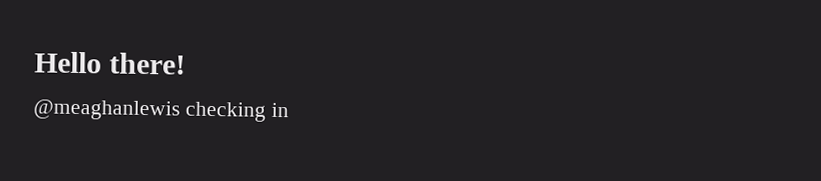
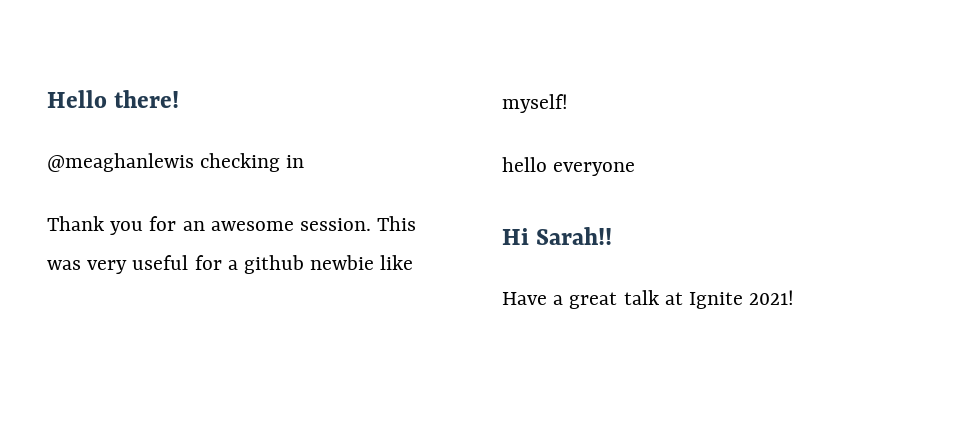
(289, 110) none -> [47,216,417,235] [47,255,414,274] [502,94,568,113] [502,157,636,176] [502,227,613,245] [502,290,795,309] // Thank you for an awesome session. This was very useful for a github newbie like myself! // hello everyone // Hi Sarah!! // Have a great talk at Ignite 2021!

